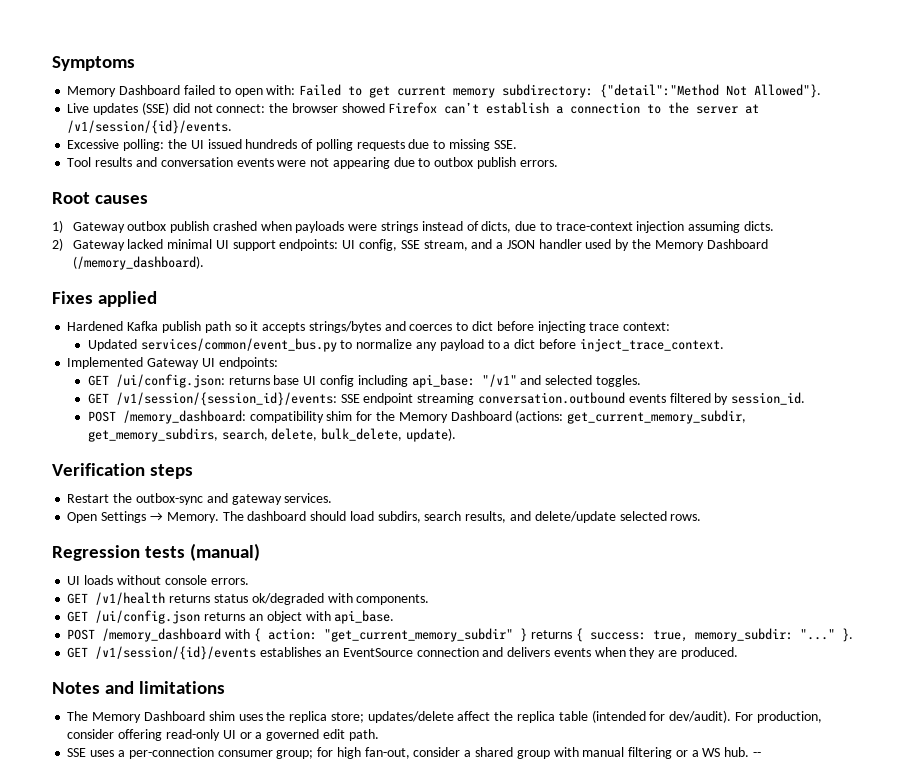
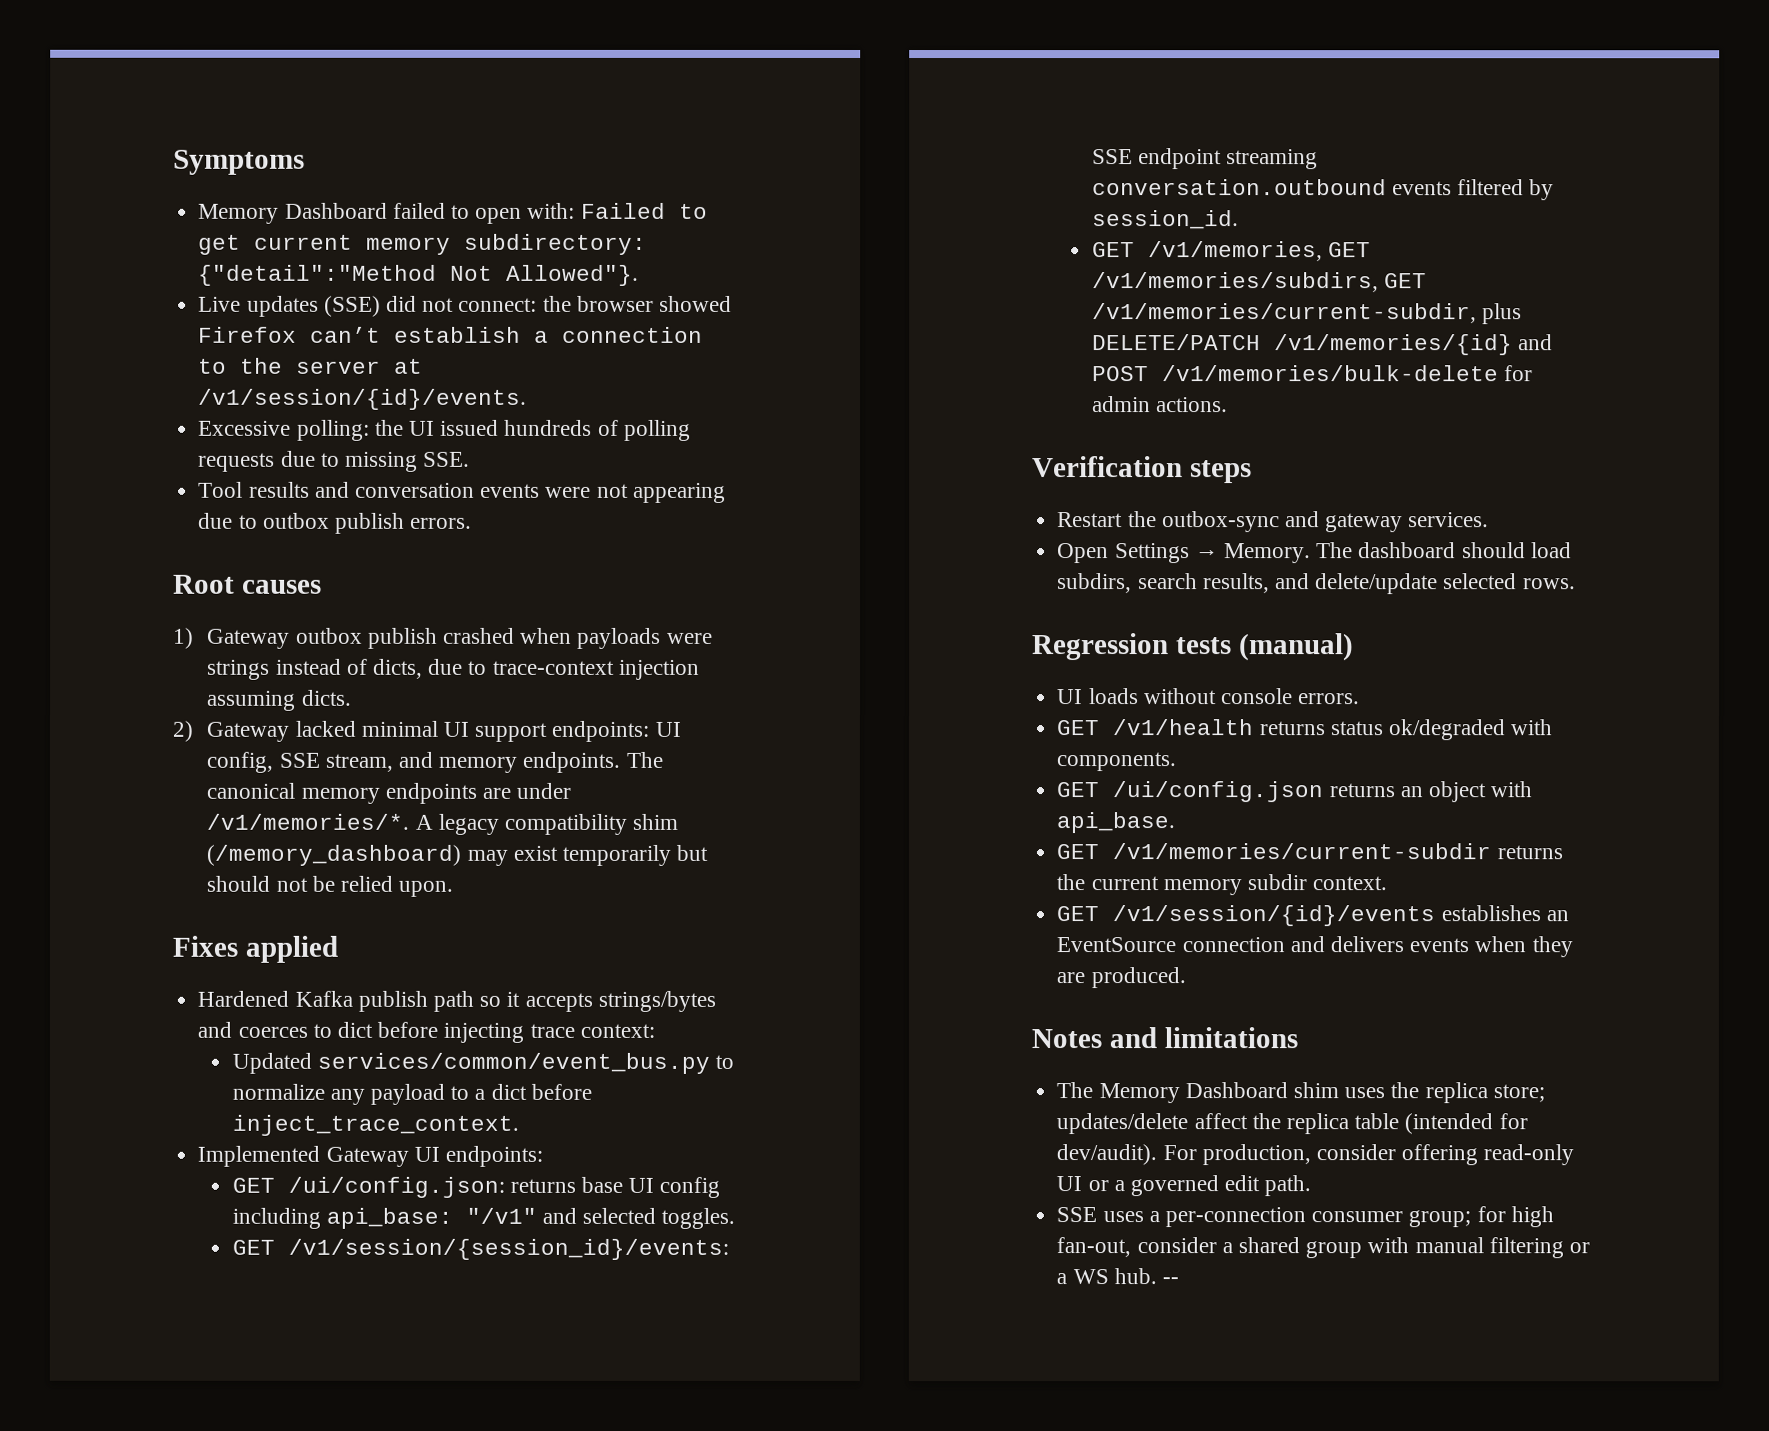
[496,239,768,251] [72,256,204,270] a JSON handler used by the Memory Dashboard (/memory_dashboard). -> [438,751,663,773] [206,782,572,804] [206,813,679,835] [206,844,709,866] [206,875,454,897] memory endpoints. The canonical memory endpoints are under /v1/memories/*. A legacy compatibility shim (/memory_dashboard) may exist temporarily but should not be relied upon.
[87,410,747,424] [87,428,457,442] POST /memory_dashboard: compatibility shim for the Memory Dashboard (actions: get_current_memory_subdir, get_memory_subdirs, search, delete, bulk_delete, update). -> [1091,241,1371,262] [1091,272,1427,293] [1091,303,1522,325] [1091,334,1553,356] [1091,365,1533,382] [1091,396,1228,413] GET /v1/memories, GET /v1/memories/subdirs, GET /v1/memories/current-subdir, plus DELETE/PATCH /v1/memories/{id} and POST /v1/memories/bulk-delete for admin actions.
[67,628,853,642] POST /memory_dashboard with { action: "get_current_memory_subdir" } returns { success: true, memory_subdir: "..." }. -> [1056,843,1563,860] [1056,874,1388,896] GET /v1/memories/current-subdir returns the current memory subdir context.

